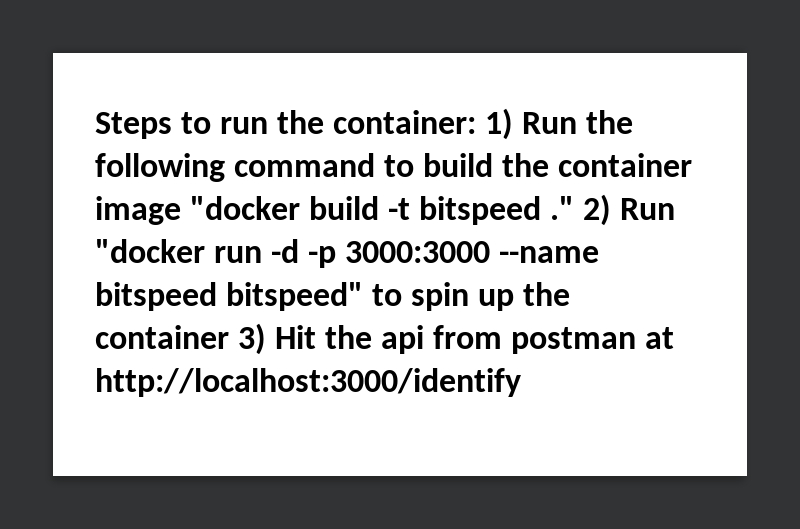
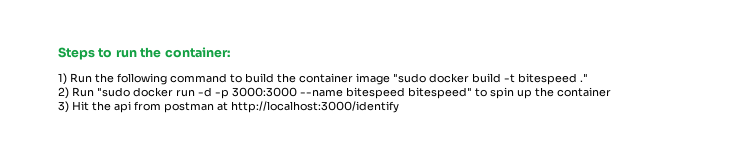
(477, 122) none -> (230, 52) //
[190,196,301,220] "docker -> [393,73,469,83] "sudo docker
[419,196,542,225] bitspeed -> [518,73,577,85] bitespeed
(575, 208) none -> (588, 77) //
[95,239,205,263] "docker -> [97,87,173,97] "sudo docker
[95,282,364,311] bitspeed bitspeed" -> [346,87,472,99] bitespeed bitespeed"
(229, 337) none -> (611, 92) //

